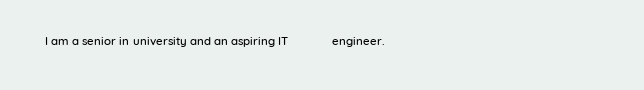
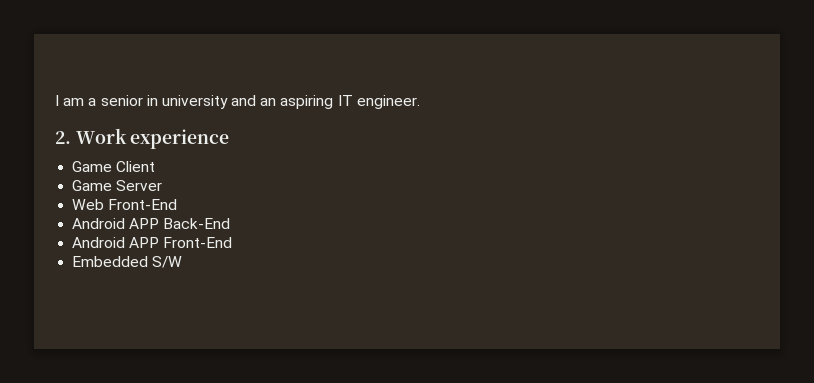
(385, 42) none -> [55,128,230,149] [72,161,156,172] [72,180,163,191] [72,199,178,210] [72,218,231,229] [72,237,233,248] [72,256,183,268] // 2. Work experience // Game Client // Game Server // Web Front-End // Android APP Back-End // Android APP Front-End // Embedded S/W

